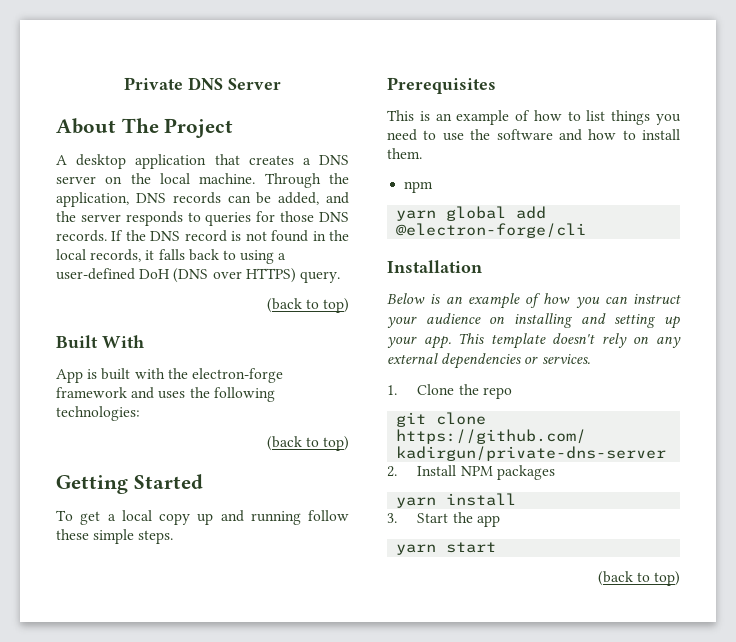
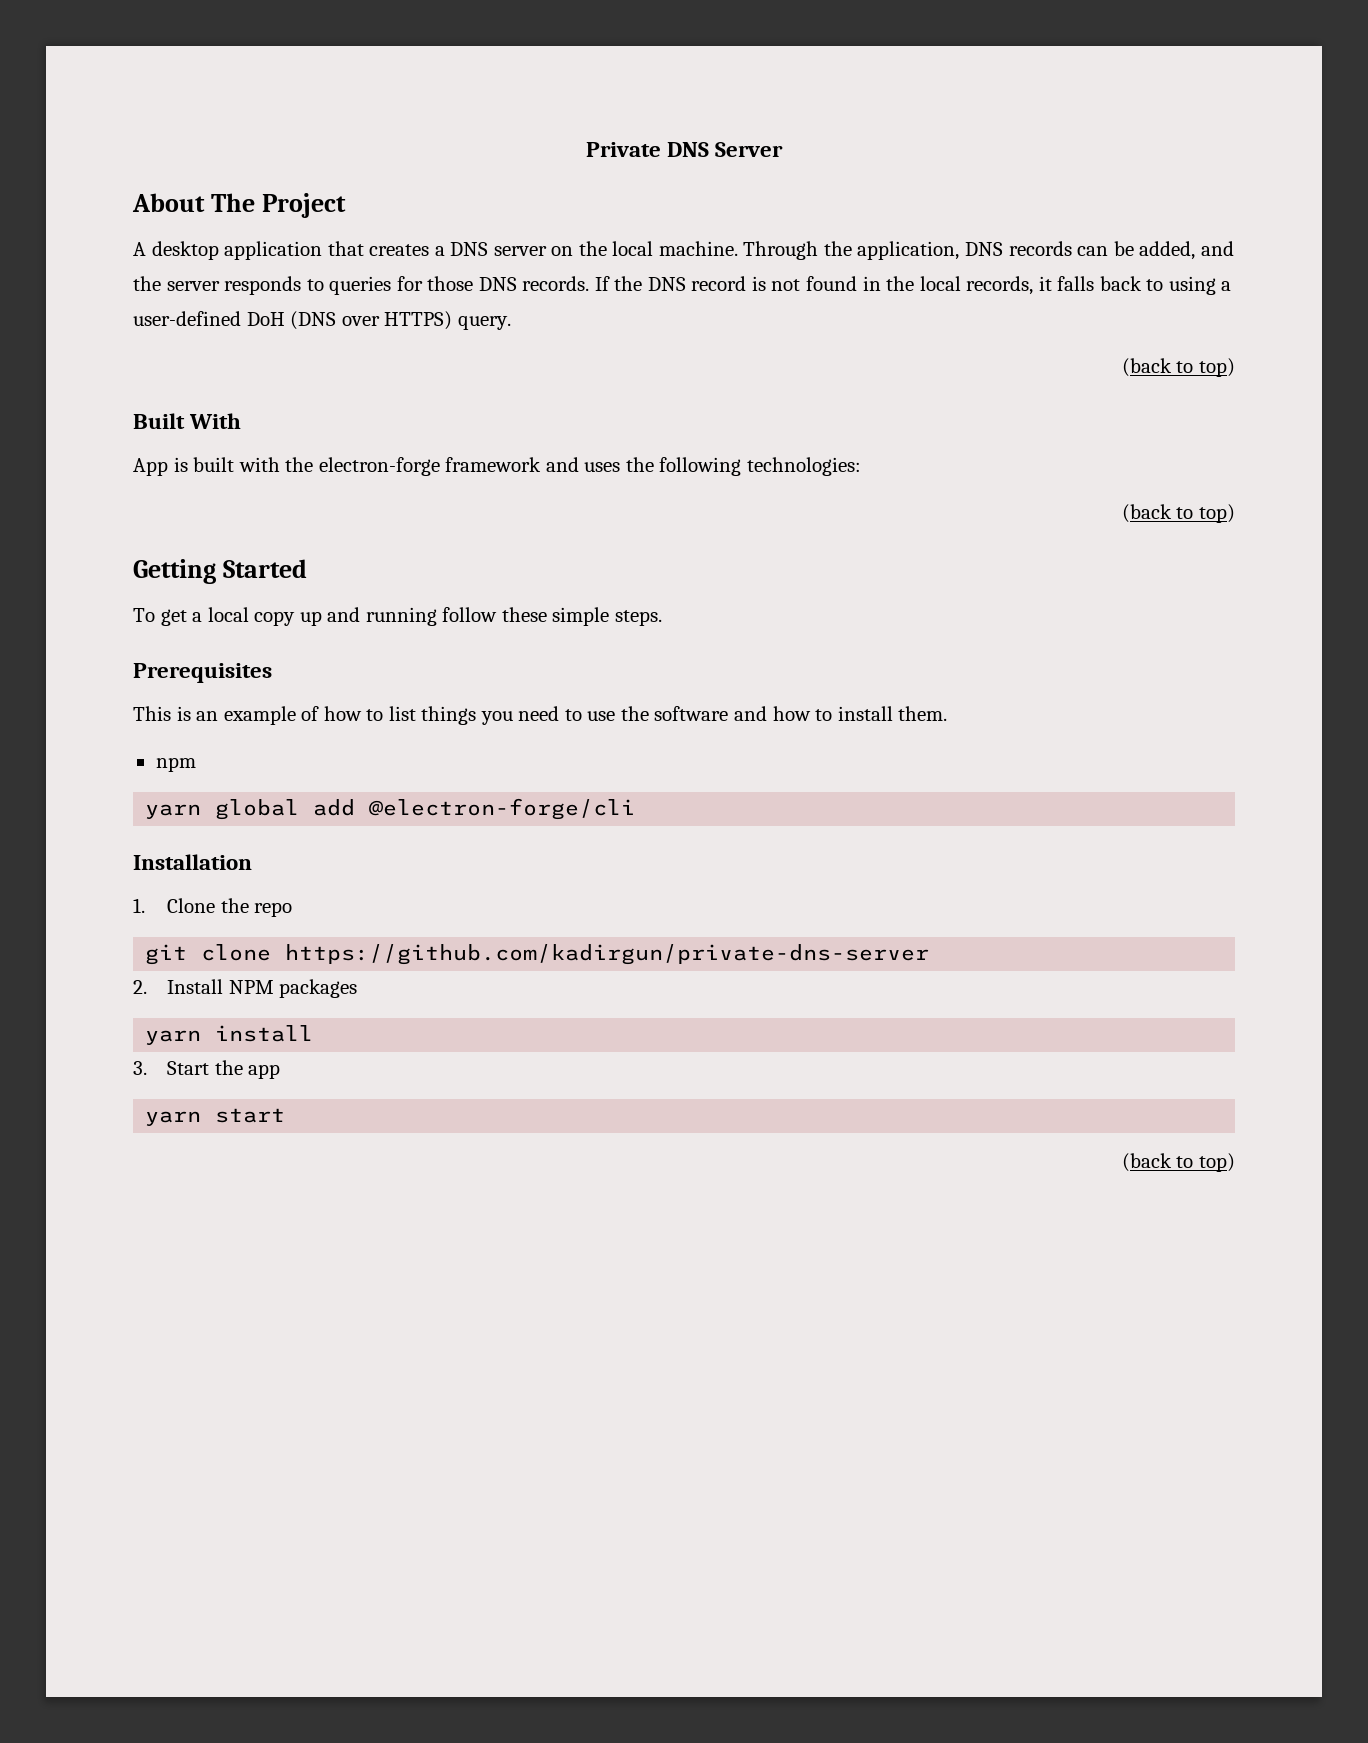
[387,293,681,309] [387,313,680,329] [387,333,681,349] [387,353,590,369] // Below is an example of how you can instruct your audience on installing and setting up your app. This template doesn't rely on any external dependencies or services. -> (252, 862) none

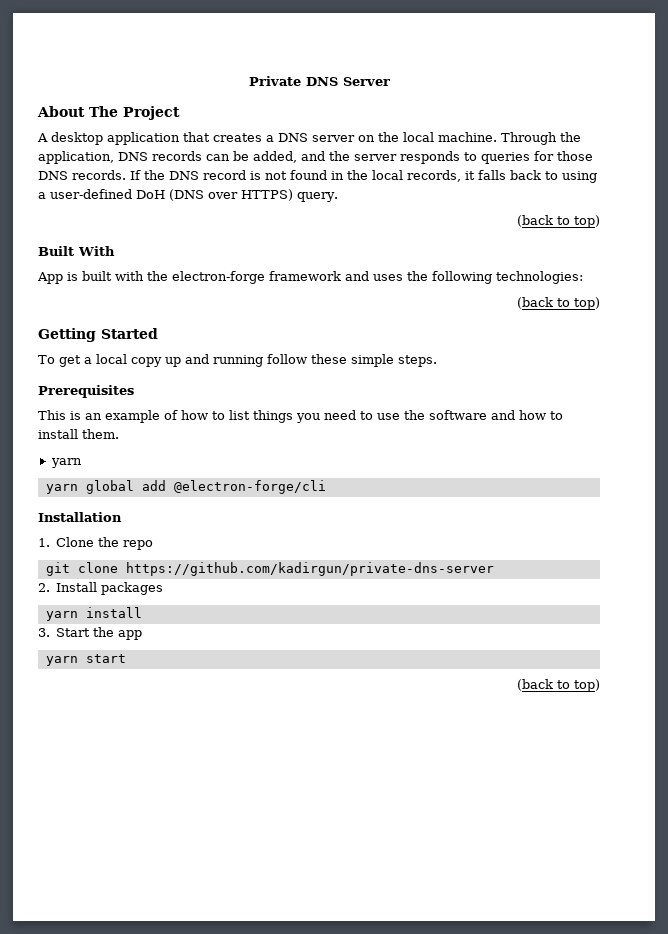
[155,757,196,772] npm -> [50,458,82,468] yarn
[228,980,274,994] NPM -> (98, 587) none

